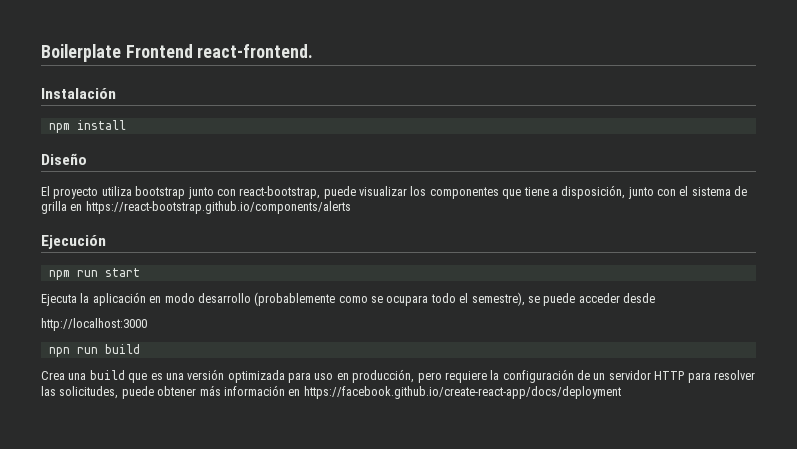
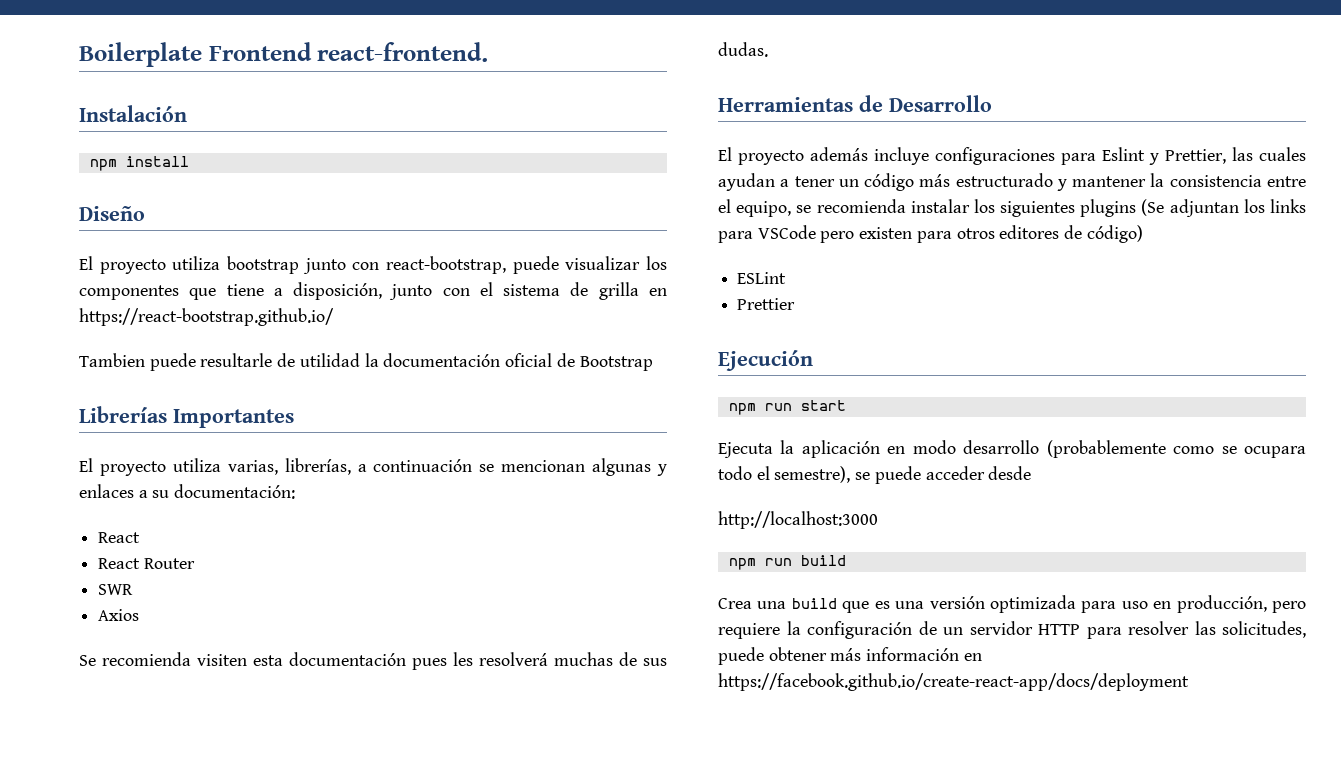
[85,201,351,214] https://react-bootstrap.github.io/components/alerts -> [79,308,334,326] [79,353,653,371] [79,406,294,428] [79,458,667,476] [79,484,296,499] [98,532,141,543] [98,558,195,569] [98,584,134,595] [98,609,140,621] [79,652,667,670] [718,42,768,57] [718,95,992,112] [718,147,1306,165] [718,173,1306,191] [718,199,1306,217] [718,225,1143,243] [737,272,787,284] [737,298,796,310] https://react-bootstrap.github.io/ // Tambien puede resultarle de utilidad la documentación oficial de Bootstrap // Librerías Importantes // El proyecto utiliza varias, librerías, a continuación se mencionan algunas y enlaces a su documentación: // React // React Router // SWR // Axios // Se recomienda visiten esta documentación pues les resolverá muchas de sus dudas. // Herramientas de Desarrollo // El proyecto además incluye configuraciones para Eslint y Prettier, las cuales ayudan a tener un código más estructurado y mantener la consistencia entre el equipo, se recomienda instalar los siguientes plugins (Se adjuntan los links para VSCode pero existen para otros editores de código) // ESLint // Prettier
[48,347,70,357] npn -> [728,558,756,570] npm

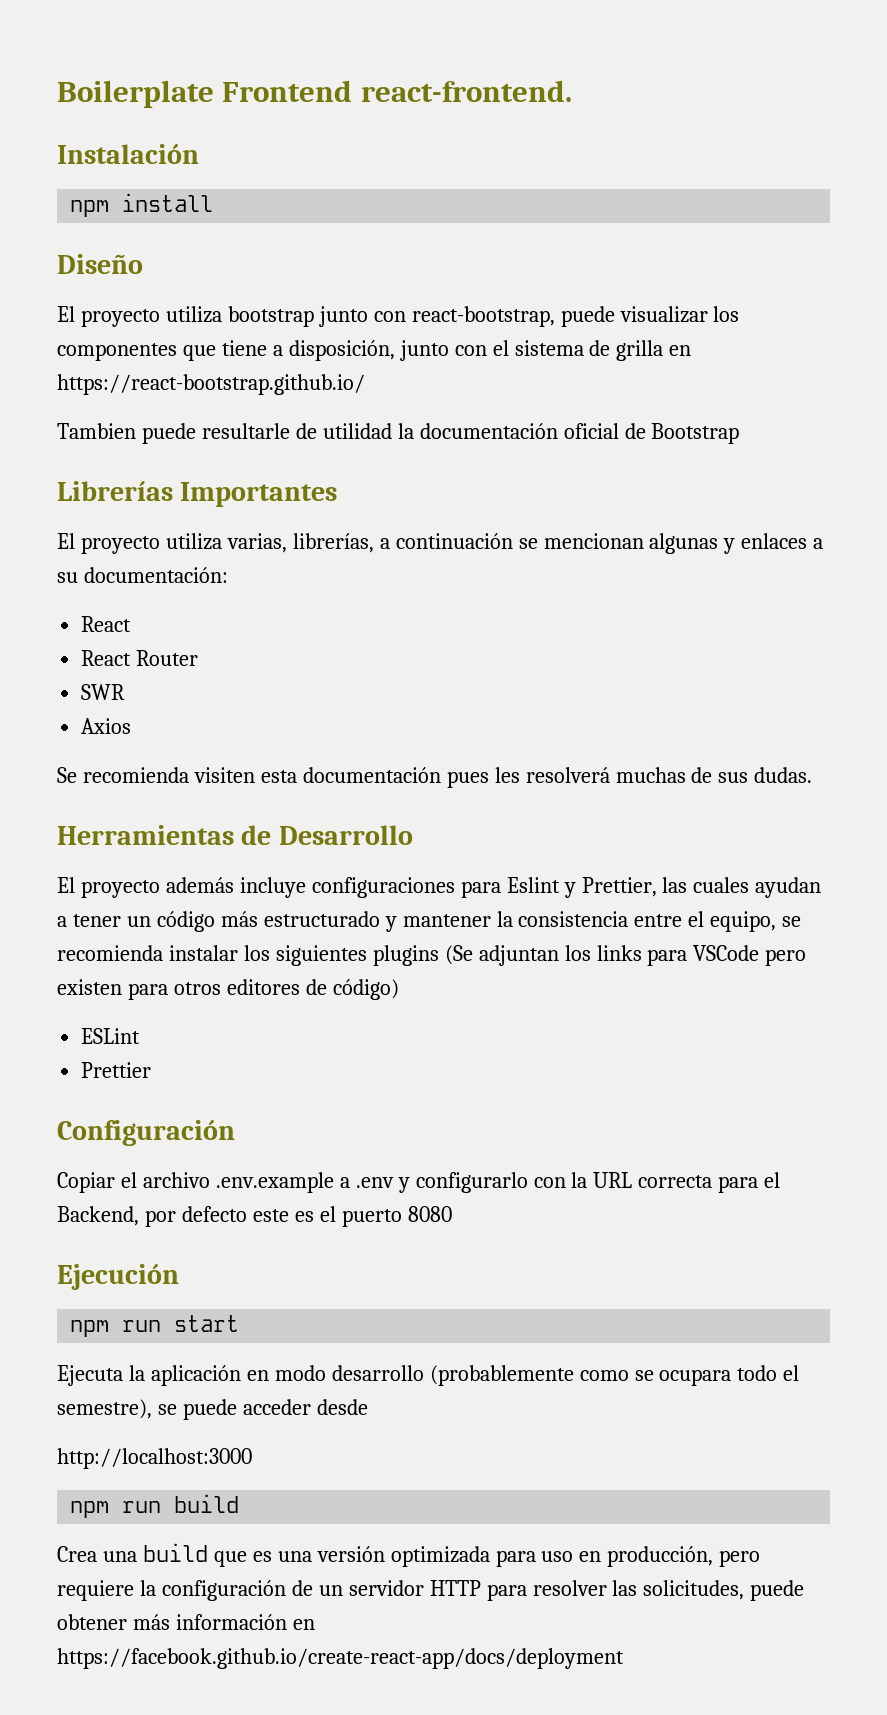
(796, 304) none -> [57,1120,235,1146] [57,1172,781,1193] [57,1206,452,1227] // Configuración // Copiar el archivo .env.example a .env y configurarlo con la URL correcta para el Backend, por defecto este es el puerto 8080

